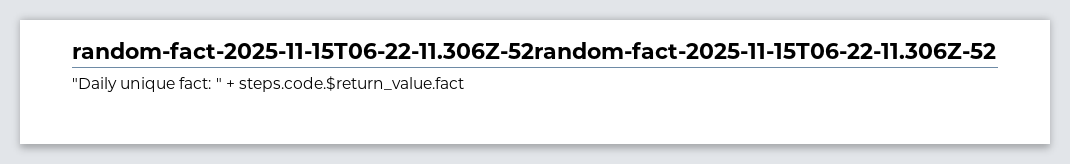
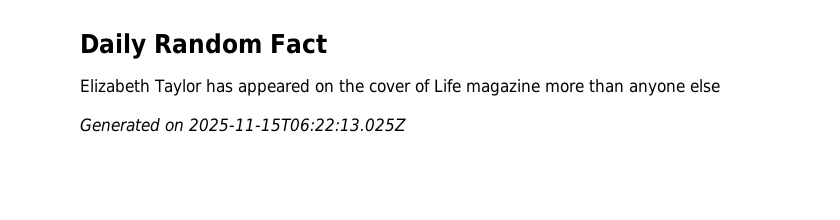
[72,42,996,59] [72,76,464,92] random-fact-2025-11-15T06-22-11.306Z-52random-fact-2025-11-15T06-22-11.306Z-52 // "Daily unique fact: " + steps.code.$return_value.fact -> [80,33,327,59] [80,79,720,96] [80,118,406,132] Daily Random Fact // Elizabeth Taylor has appeared on the cover of Life magazine more than anyone else // Generated on 2025-11-15T06:22:13.025Z

